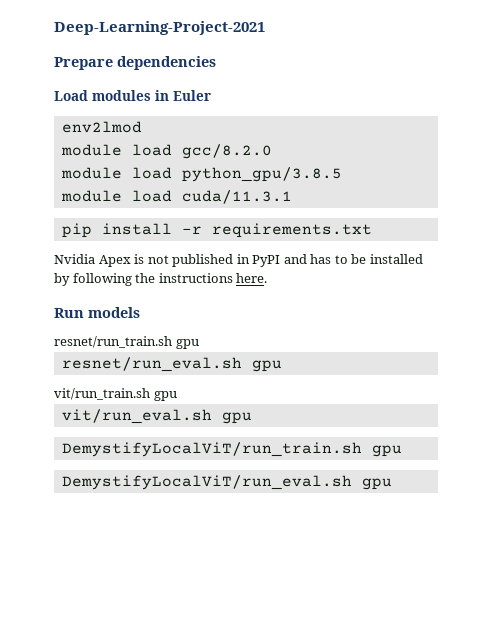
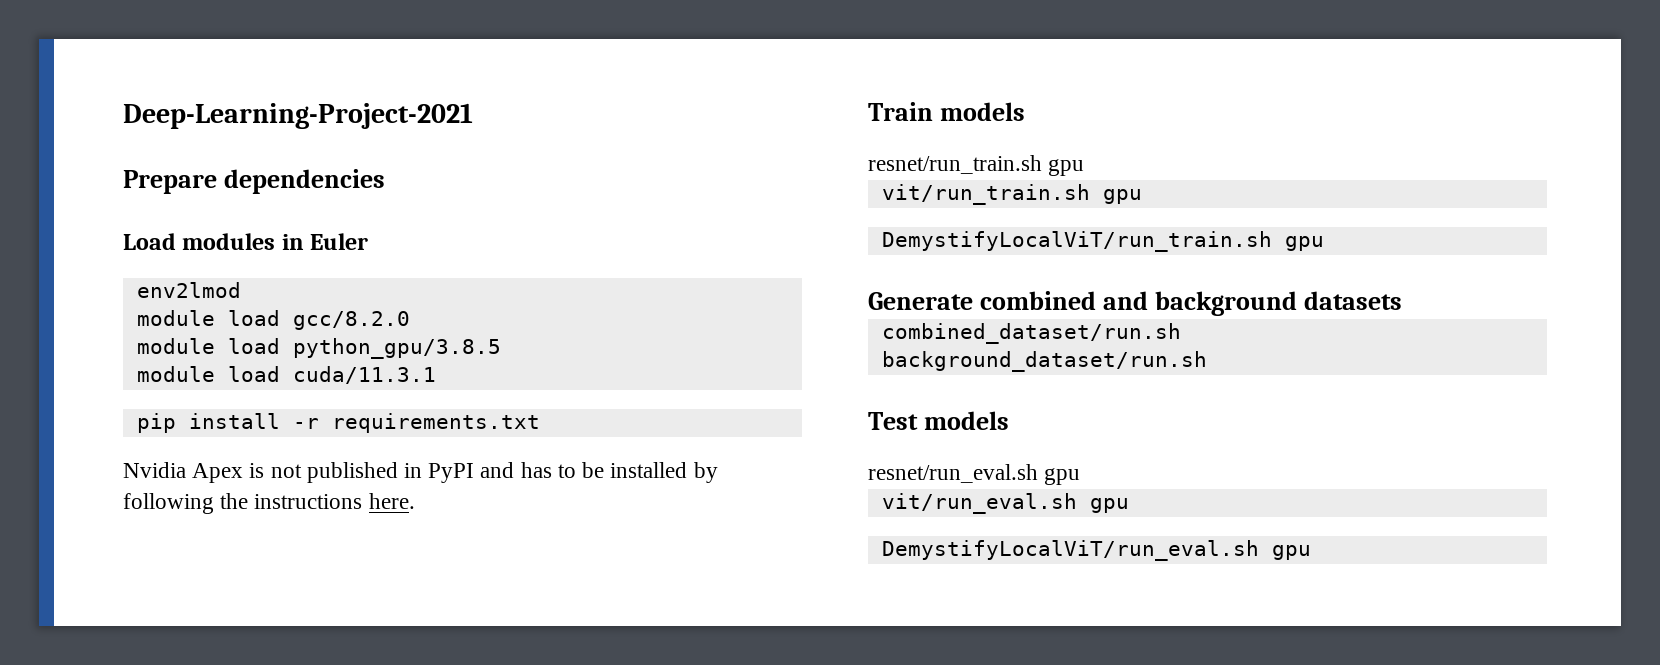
[54,308,84,318] Run -> [868,102,933,121] Train
[61,357,282,372] [54,388,150,400] resnet/run_eval.sh gpu // vit/run_train.sh -> [881,184,1142,205] [881,231,1324,252] [868,291,1402,316] [881,323,1181,344] [881,351,1207,372] [868,411,1009,430] [868,464,1038,483] vit/run_train.sh gpu // DemystifyLocalViT/run_train.sh gpu // Generate combined and background datasets // combined_dataset/run.sh // background_dataset/run.sh // Test models // resnet/run_eval.sh
[61,442,402,457] // DemystifyLocalViT/run_train.sh gpu -> (1129, 505) none

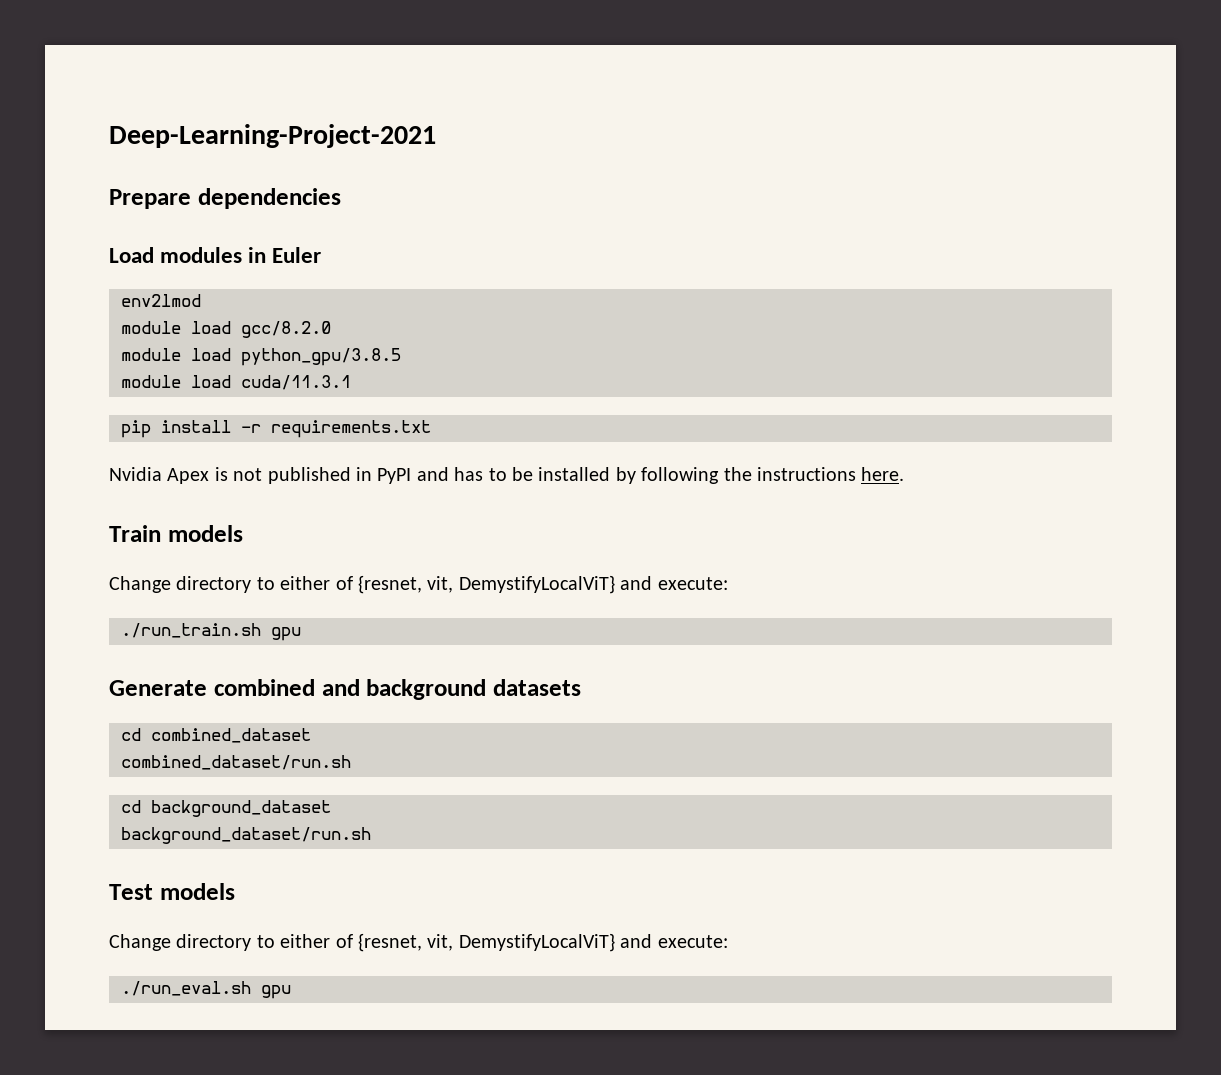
[868,155,1085,176] [881,184,1142,205] [881,231,1272,252] resnet/run_train.sh gpu // vit/run_train.sh gpu // DemystifyLocalViT/run_train.sh -> [109,575,728,594] [121,623,261,638] Change directory to either of {resnet, vit, DemystifyLocalViT} and execute: // ./run_train.sh
(1402, 300) none -> [121,728,311,743] // cd combined_dataset
(1181, 333) none -> [121,800,331,817] // cd background_dataset
[868,464,1081,485] [881,493,1129,514] [881,540,1259,561] resnet/run_eval.sh gpu // vit/run_eval.sh gpu // DemystifyLocalViT/run_eval.sh -> [109,933,728,952] [121,981,251,996] Change directory to either of {resnet, vit, DemystifyLocalViT} and execute: // ./run_eval.sh

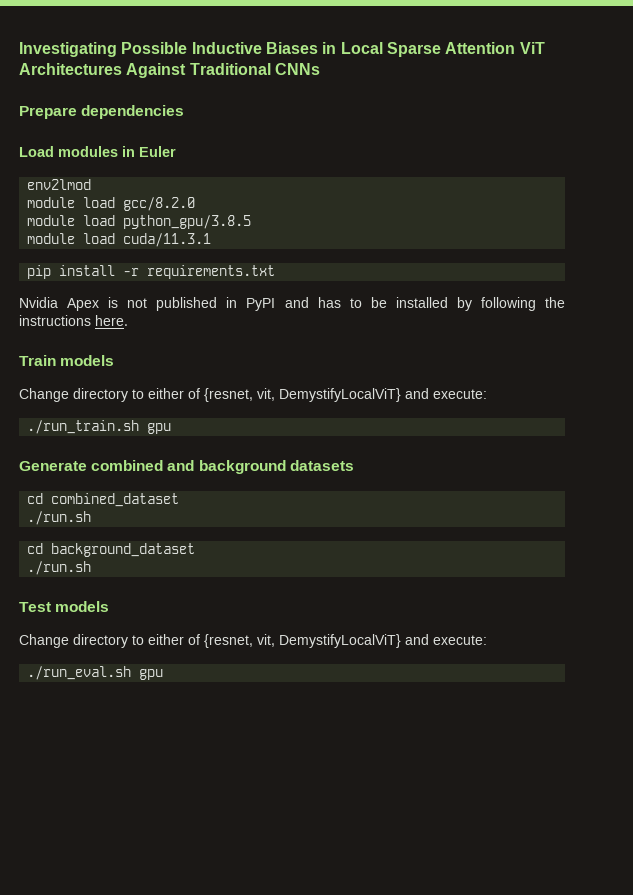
[109,124,436,148] Deep-Learning-Project-2021 -> [19,42,545,57] [19,63,320,78] Investigating Possible Inductive Biases in Local Sparse Attention ViT Architectures Against Traditional CNNs
[121,755,351,770] combined_dataset/run.sh -> [27,511,92,525] ./run.sh
[121,827,371,844] background_dataset/run.sh -> [27,561,92,575] ./run.sh

